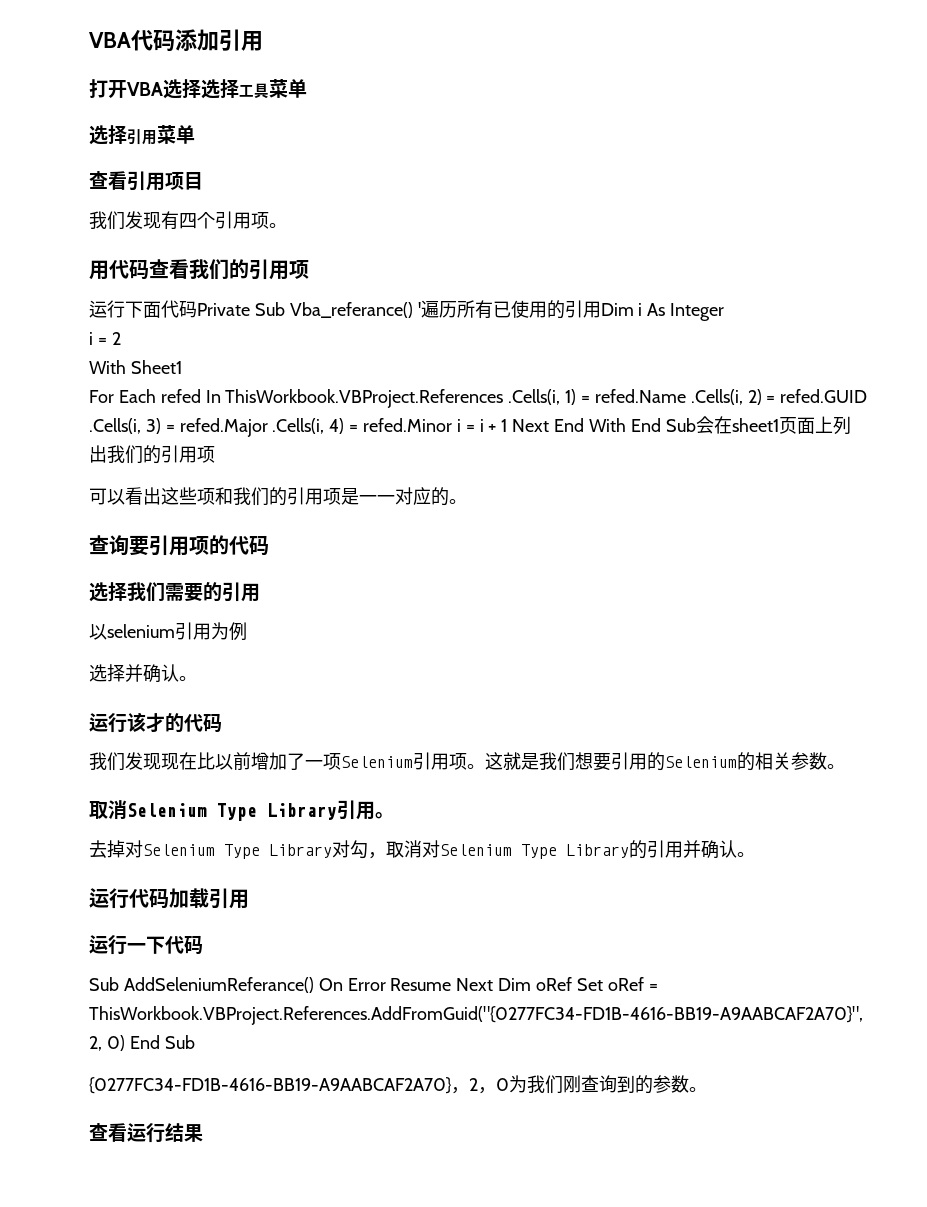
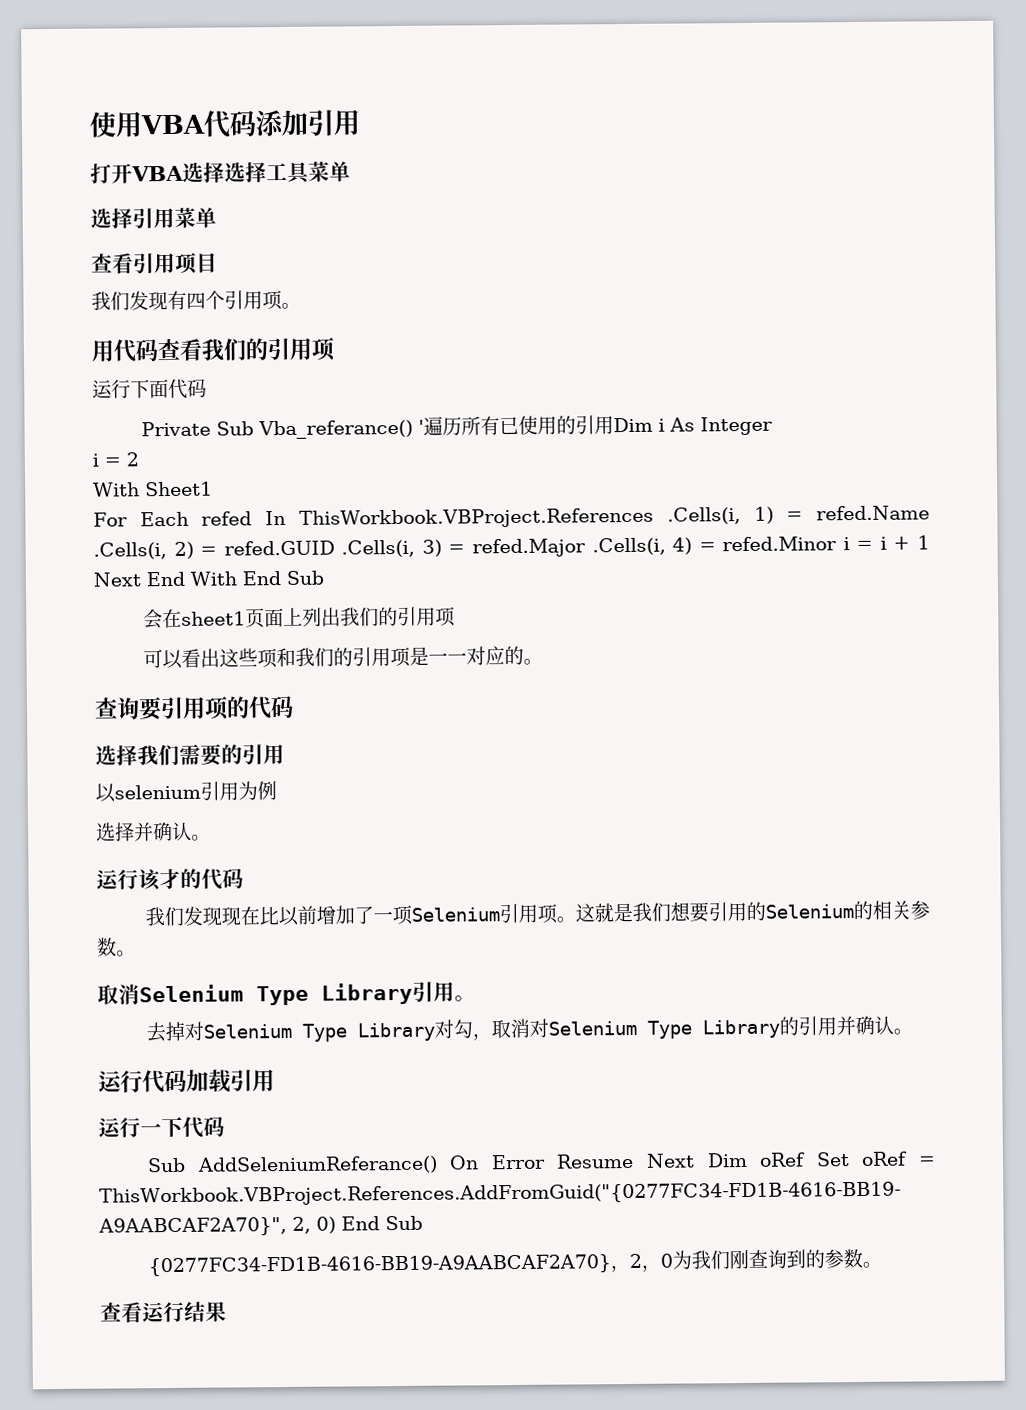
(89, 40) none -> [89,111,143,138] 使用
(197, 309) none -> (207, 388) //
(696, 425) none -> (324, 577) //

